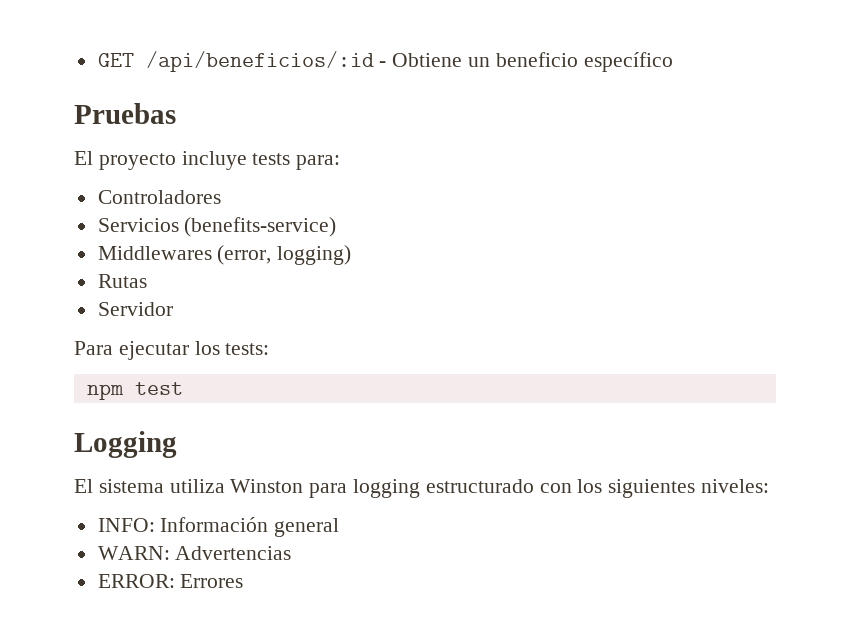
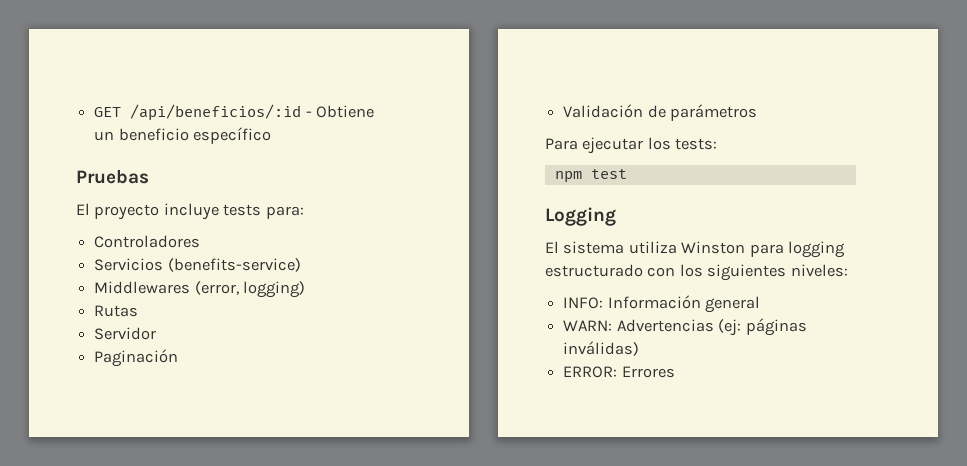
(173, 309) none -> [94,349,179,367] [563,104,758,121] // Paginación // Validación de parámetros
(292, 553) none -> [718,318,807,336] [563,341,640,356] (ej: páginas inválidas)

